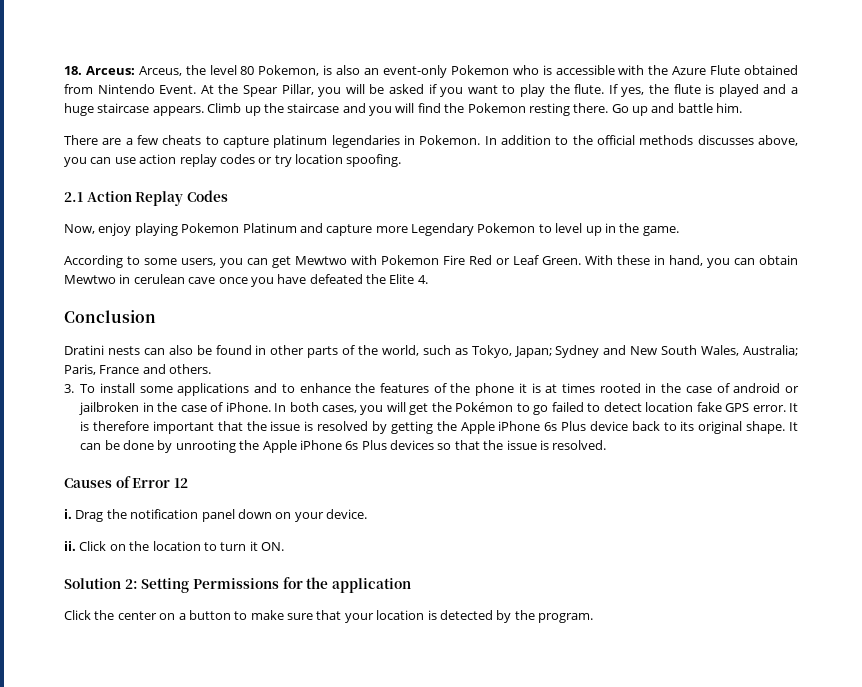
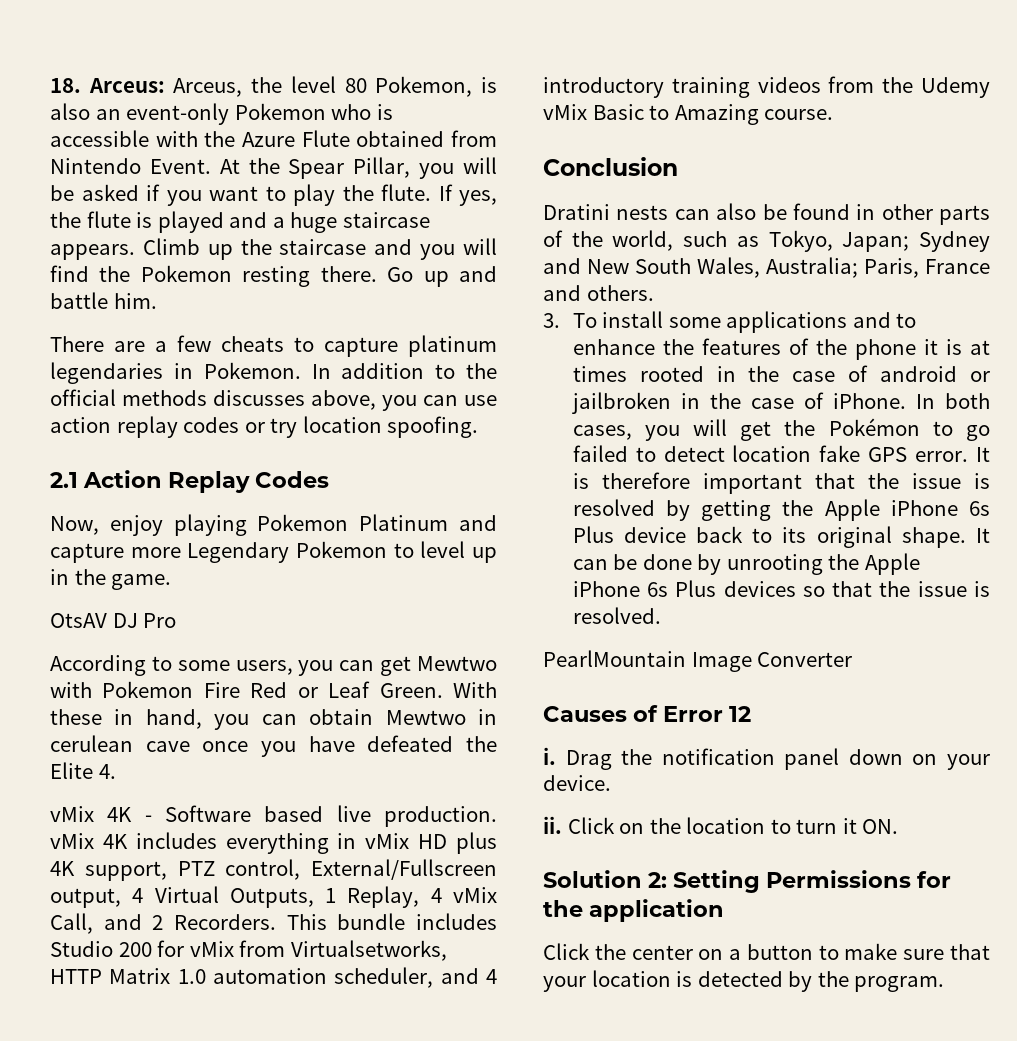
(679, 231) none -> [50,613,177,628] // OtsAV DJ Pro
(428, 279) none -> [50,805,497,827] [50,832,497,854] [50,859,497,881] [50,886,497,908] [50,913,498,934] [50,940,447,961] [50,967,497,988] [543,76,990,98] [543,104,834,125] // vMix 4K - Software based live production. vMix 4K includes everything in vMix HD plus 4K support, PTZ control, External/Fullscreen output, 4 Virtual Outputs, 1 Replay, 4 vMix Call, and 2 Recorders. This bundle includes Studio 200 for vMix from Virtualsetworks, HTTP Matrix 1.0 automation scheduler, and 4 introductory training videos from the Udemy vMix Basic to Amazing course.
(607, 445) none -> [543,650,853,672] // PearlMountain Image Converter

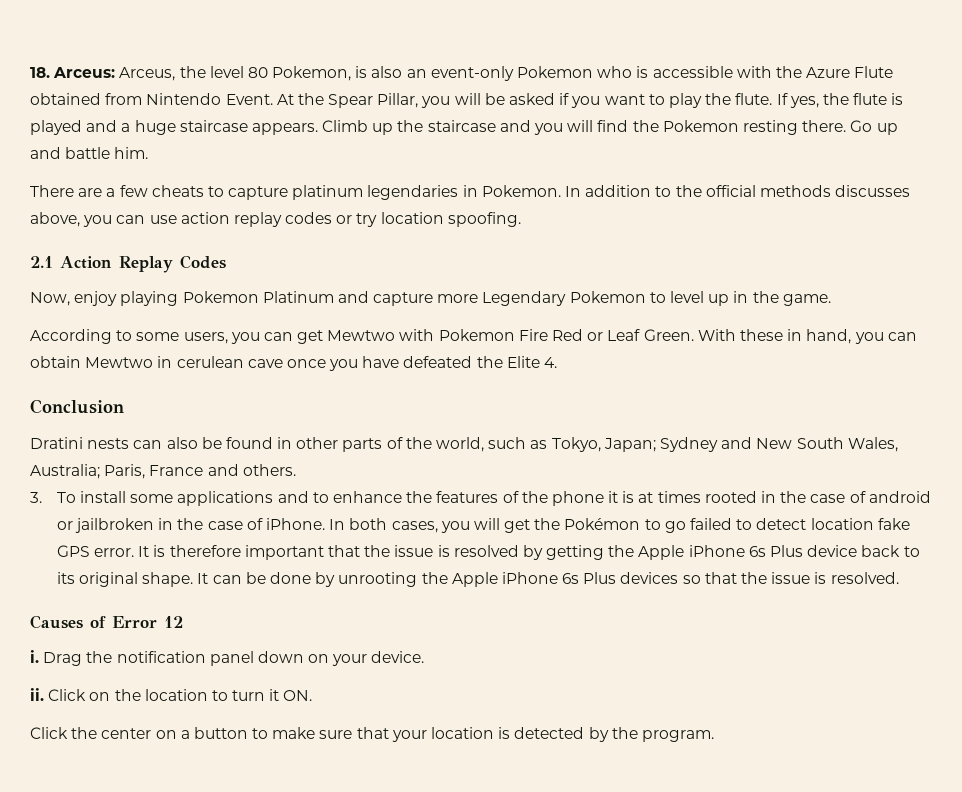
[50,613,177,628] // OtsAV DJ Pro -> (831, 300) none
[50,805,497,827] [50,832,497,854] [50,859,497,881] [50,886,497,908] [50,913,498,934] [50,940,447,961] [50,967,497,988] [543,76,990,98] [543,104,834,125] // vMix 4K - Software based live production. vMix 4K includes everything in vMix HD plus 4K support, PTZ control, External/Fullscreen output, 4 Virtual Outputs, 1 Replay, 4 vMix Call, and 2 Recorders. This bundle includes Studio 200 for vMix from Virtualsetworks, HTTP Matrix 1.0 automation scheduler, and 4 introductory training videos from the Udemy vMix Basic to Amazing course. -> (558, 362) none
[543,650,853,672] // PearlMountain Image Converter -> (899, 578) none
[543,870,952,893] [543,899,725,922] // Solution 2: Setting Permissions for the application -> (313, 695) none

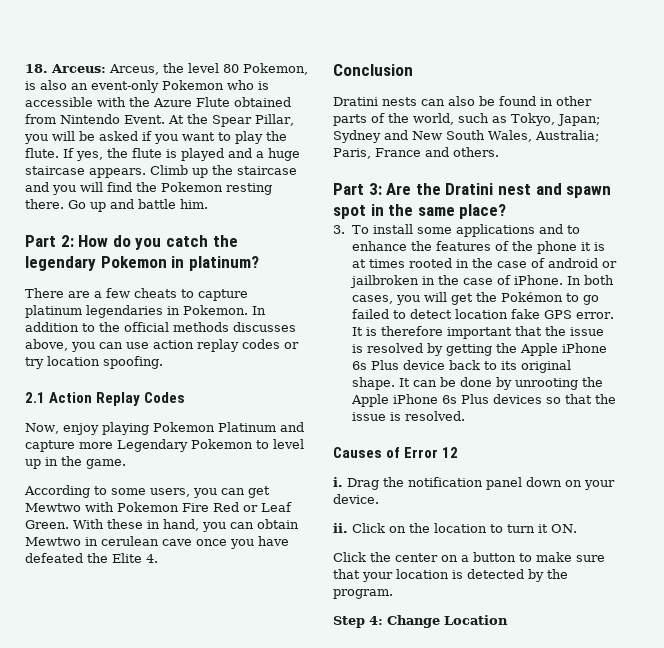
(149, 153) none -> [25,235,238,250] [25,256,259,271] // Part 2: How do you catch the legendary Pokemon in platinum?
(296, 470) none -> [333,183,612,198] [333,204,507,219] // Part 3: Are the Dratini nest and spawn spot in the same place?
(714, 736) none -> [333,615,508,628] // Step 4: Change Location

